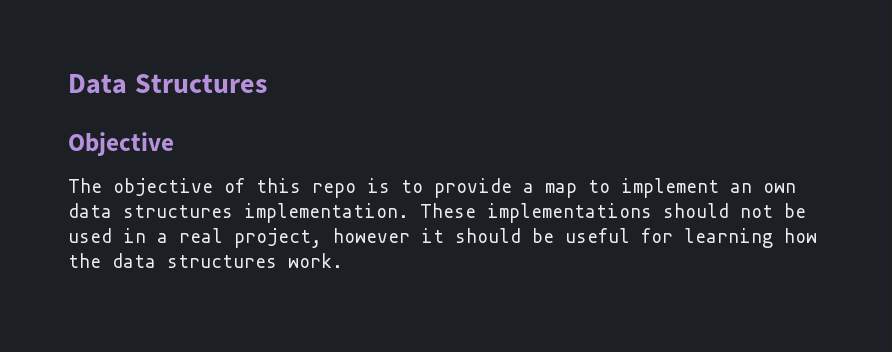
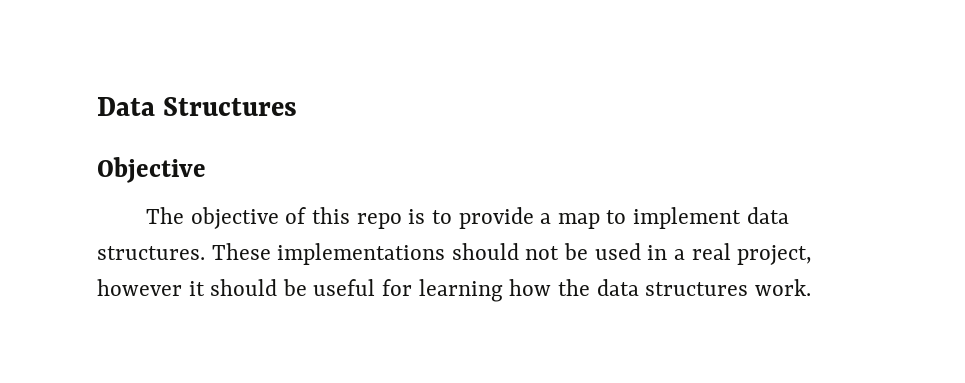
[730,183,796,193] [68,203,409,223] an own data structures implementation. -> [746,207,789,224] [97,246,205,260] data structures.

